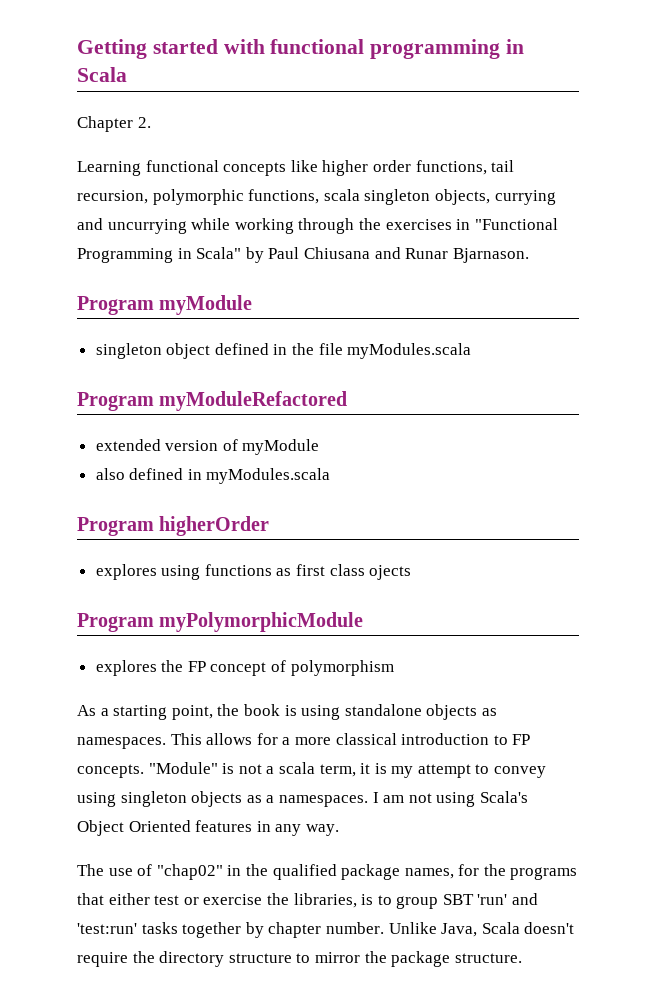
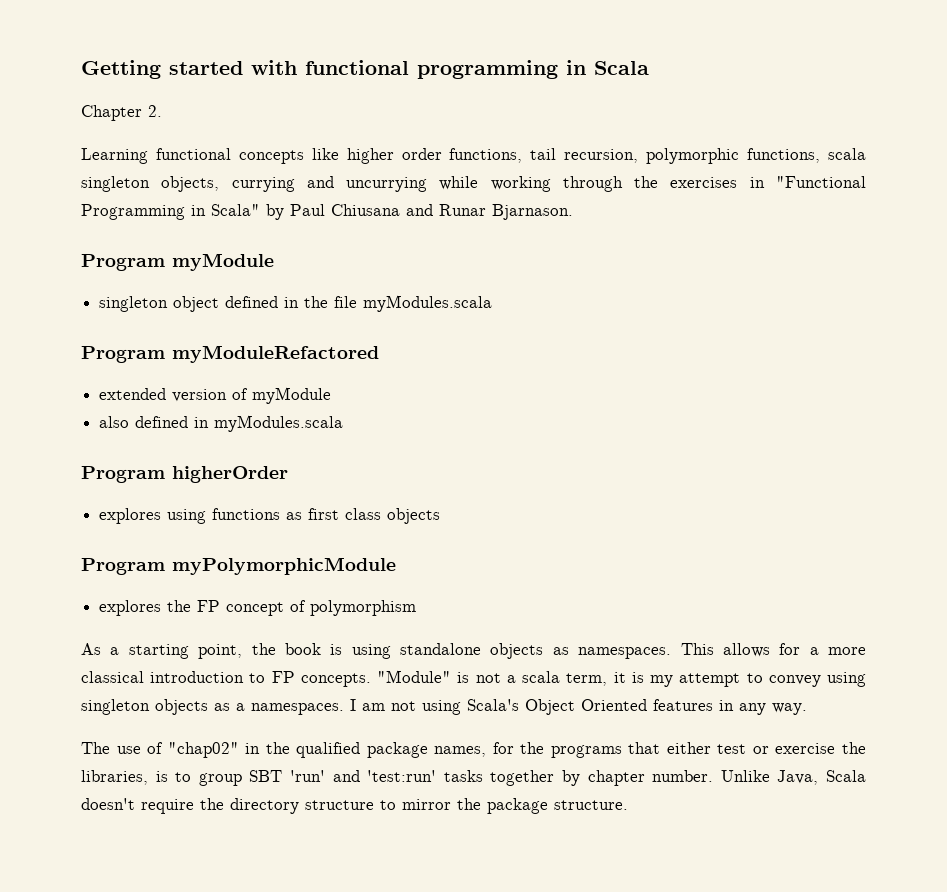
[369,565,412,580] ojects -> [387,508,441,524] objects

